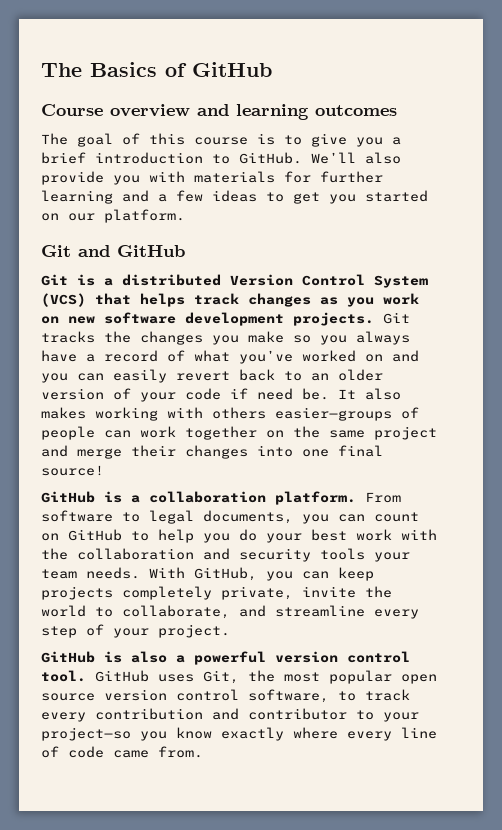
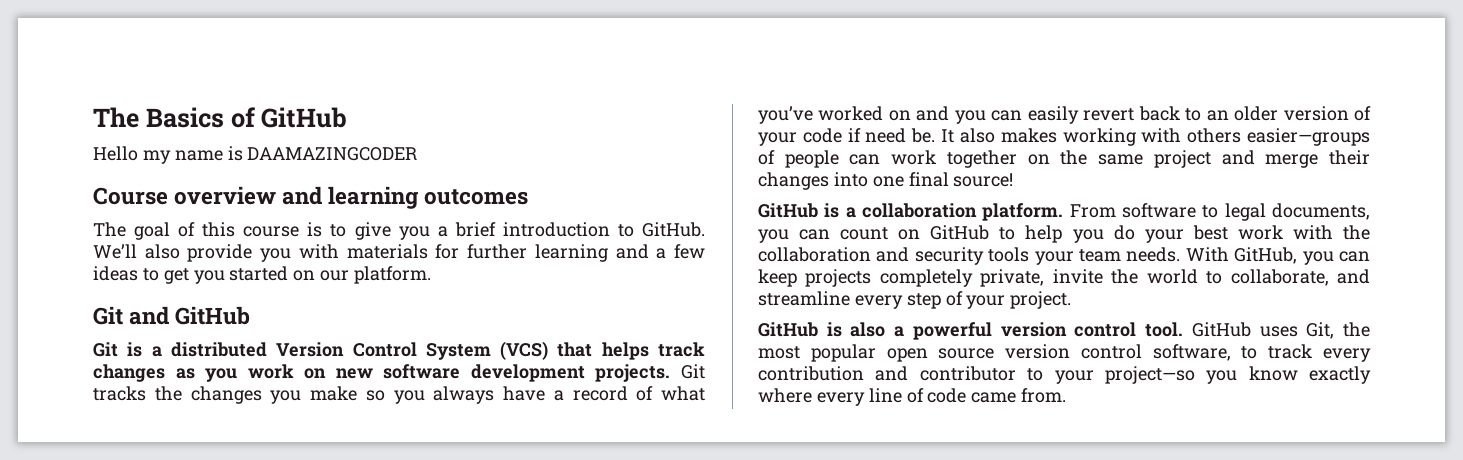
(272, 69) none -> [93,146,418,164] // Hello my name is DAAMAZINGCODER

